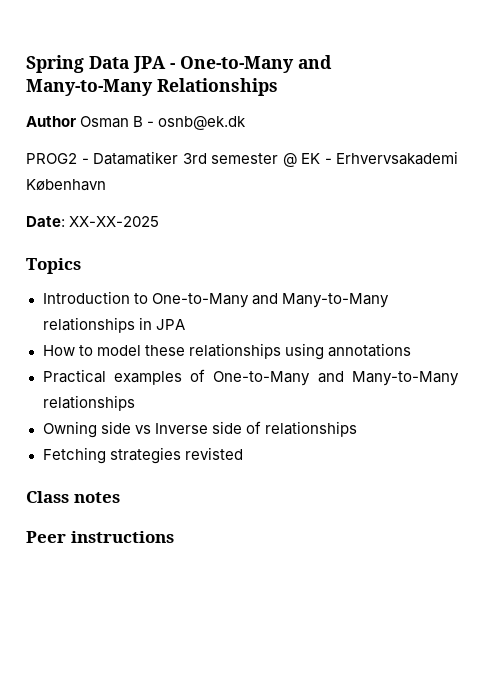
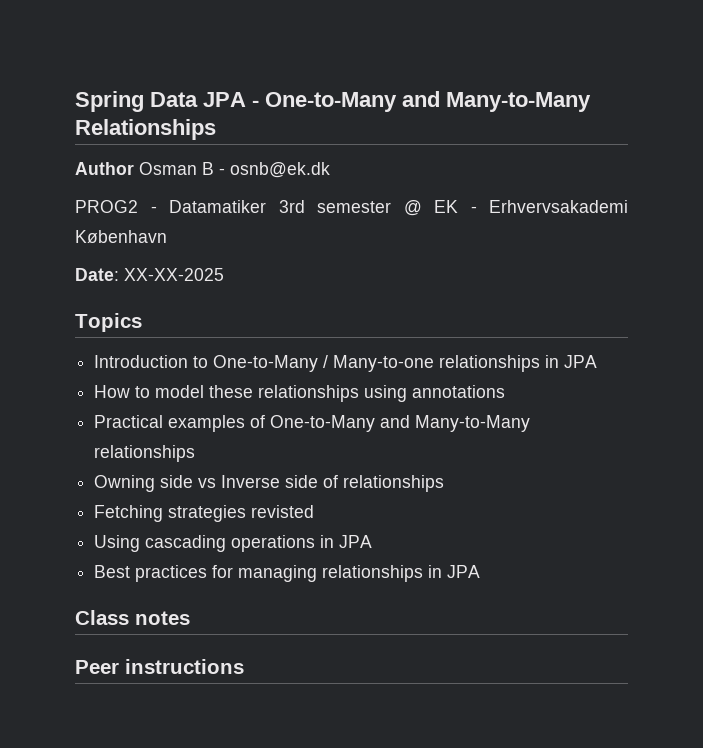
[251,293,389,308] and Many-to-Many -> [323,355,435,372] / Many-to-one
(243, 453) none -> [94,535,373,552] [94,565,481,582] // Using cascading operations in JPA // Best practices for managing relationships in JPA

